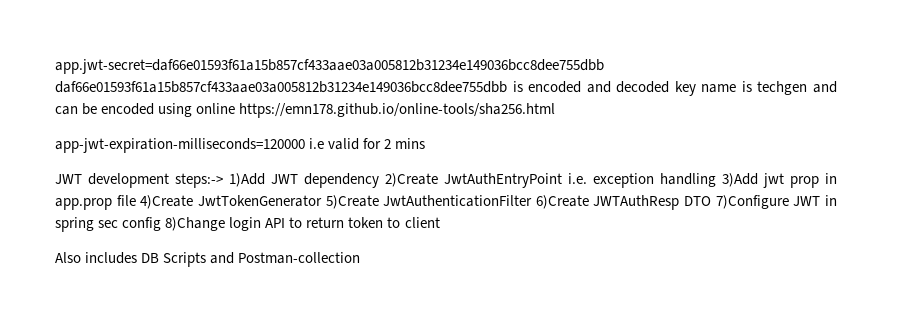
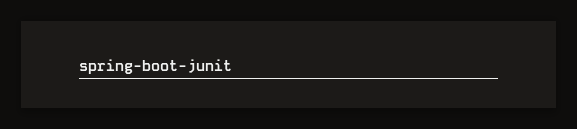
[55,59,604,74] [55,81,837,96] [55,103,556,118] [55,138,426,153] [55,173,837,188] [55,195,837,210] [55,217,440,232] [55,252,361,267] app.jwt-secret=daf66e01593f61a15b857cf433aae03a005812b31234e149036bcc8dee755dbb daf66e01593f61a15b857cf433aae03a005812b31234e149036bcc8dee755dbb is encoded and decoded key name is techgen and can be encoded using online https://emn178.github.io/online-tools/sha256.html // app-jwt-expiration-milliseconds=120000 i.e valid for 2 mins // JWT development steps:-> 1)Add JWT dependency 2)Create JwtAuthEntryPoint i.e. exception handling 3)Add jwt prop in app.prop file 4)Create JwtTokenGenerator 5)Create JwtAuthenticationFilter 6)Create JWTAuthResp DTO 7)Configure JWT in spring sec config 8)Change login API to return token to client // Also includes DB Scripts and Postman-collection -> [79,59,232,74] spring-boot-junit

